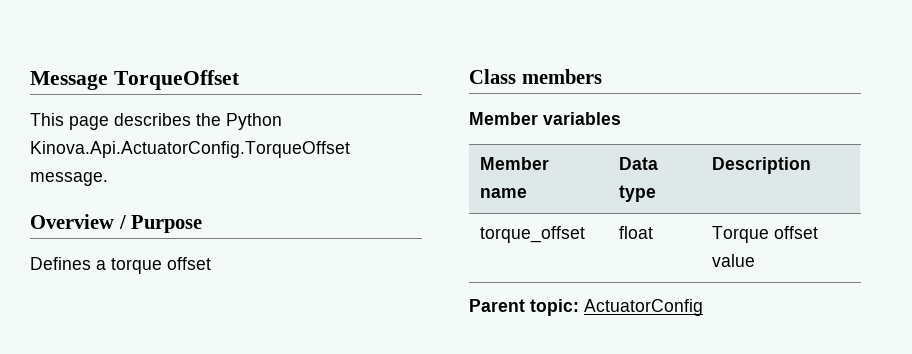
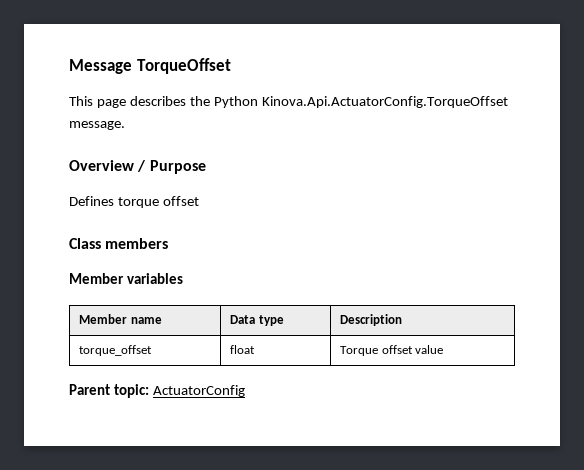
[96,260,106,270] a -> (114, 201) none

